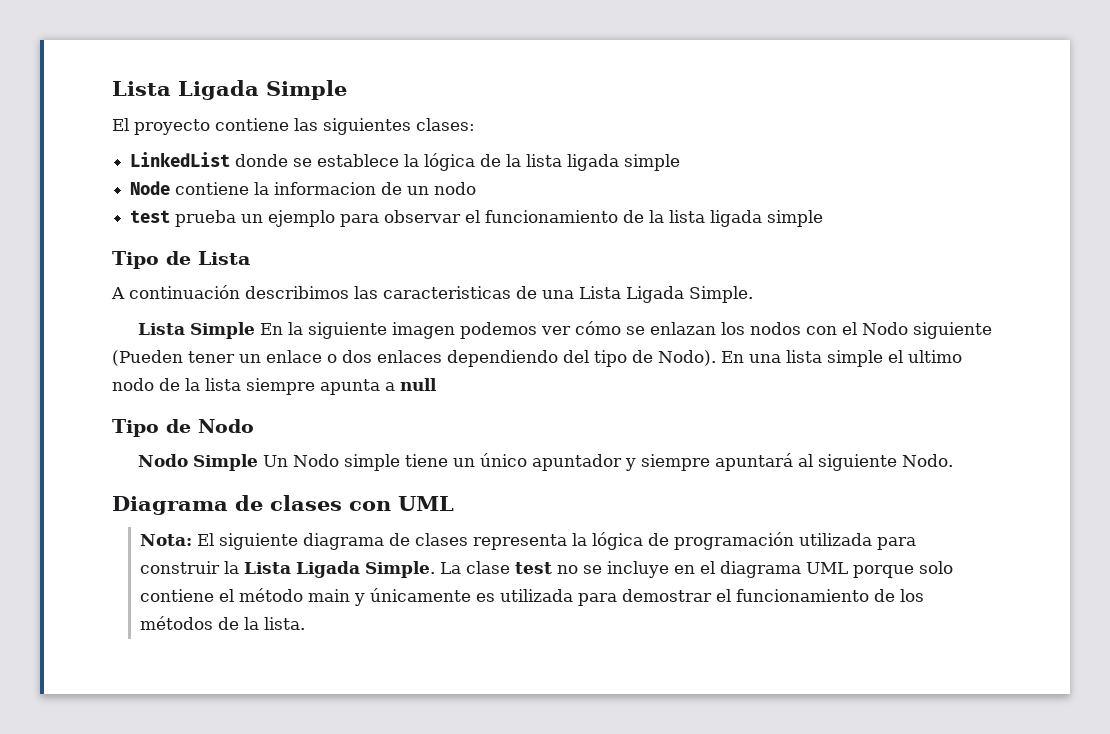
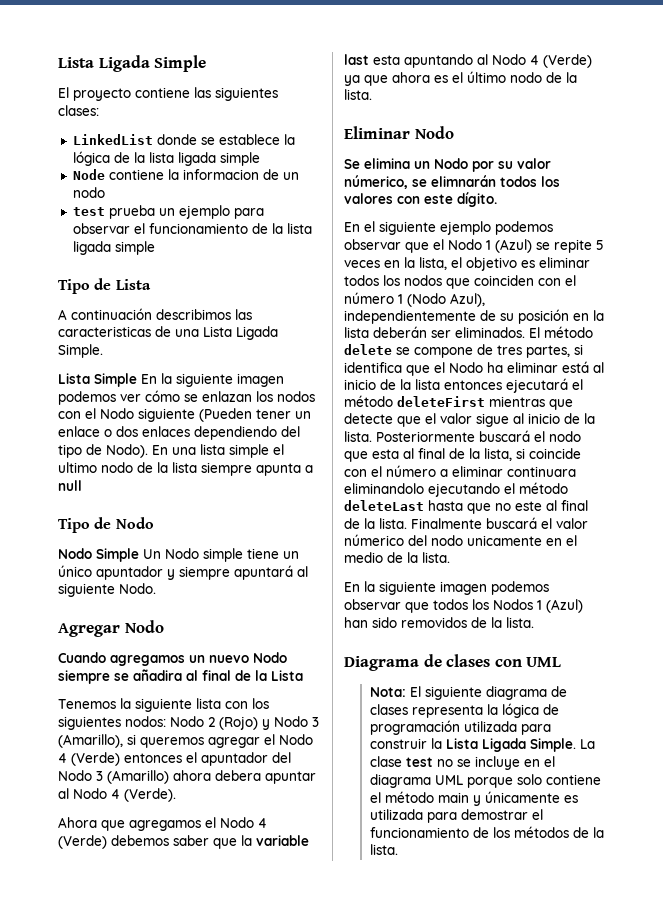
(953, 460) none -> [58,620,164,637] [58,652,287,666] [58,669,303,684] [58,698,269,712] [58,716,319,730] [58,734,313,748] [58,752,291,766] [58,770,316,784] [58,788,176,802] [58,817,267,831] [58,835,309,849] [344,54,592,68] [344,71,577,86] [344,89,372,100] [344,126,454,139] [344,158,551,172] [344,175,560,189] [344,192,497,207] [344,221,553,235] [344,239,604,253] [344,257,590,271] [344,275,576,289] [344,292,485,307] [344,309,604,324] [344,326,593,338] [344,344,583,358] [344,361,604,376] [344,378,583,393] [344,395,573,410] [344,413,595,427] [344,430,581,442] [344,448,581,462] [344,465,576,477] [344,482,568,497] [344,500,588,514] [344,517,588,529] [344,534,577,546] [344,552,450,563] [344,581,549,595] [344,599,583,613] [344,617,534,628] // Agregar Nodo // Cuando agregamos un nuevo Nodo siempre se añadira al final de la Lista // Tenemos la siguiente lista con los siguientes nodos: Nodo 2 (Rojo) y Nodo 3 (Amarillo), si queremos agregar el Nodo 4 (Verde) entonces el apuntador del Nodo 3 (Amarillo) ahora debera apuntar al Nodo 4 (Verde). // Ahora que agregamos el Nodo 4 (Verde) debemos saber que la variable last esta apuntando al Nodo 4 (Verde) ya que ahora es el último nodo de la lista. // Eliminar Nodo // Se elimina un Nodo por su valor númerico, se elimnarán todos los valores con este dígito. // En el siguiente ejemplo podemos observar que el Nodo 1 (Azul) se repite 5 veces en la lista, el objetivo es eliminar todos los nodos que coinciden con el número 1 (Nodo Azul), independientemente de su posición en la lista deberán ser eliminados. El método delete se compone de tres partes, si identifica que el Nodo ha eliminar está al inicio de la lista entonces ejecutará el método deleteFirst mientras que detecte que el valor sigue al inicio de la lista. Posteriormente buscará el nodo que esta al final de la lista, si coincide con el número a eliminar continuara eliminandolo ejecutando el método deleteLast hasta que no este al final de la lista. Finalmente buscará el valor númerico del nodo unicamente en el medio de la lista. // En la siguiente imagen podemos observar que todos los Nodos 1 (Azul) han sido removidos de la lista.

